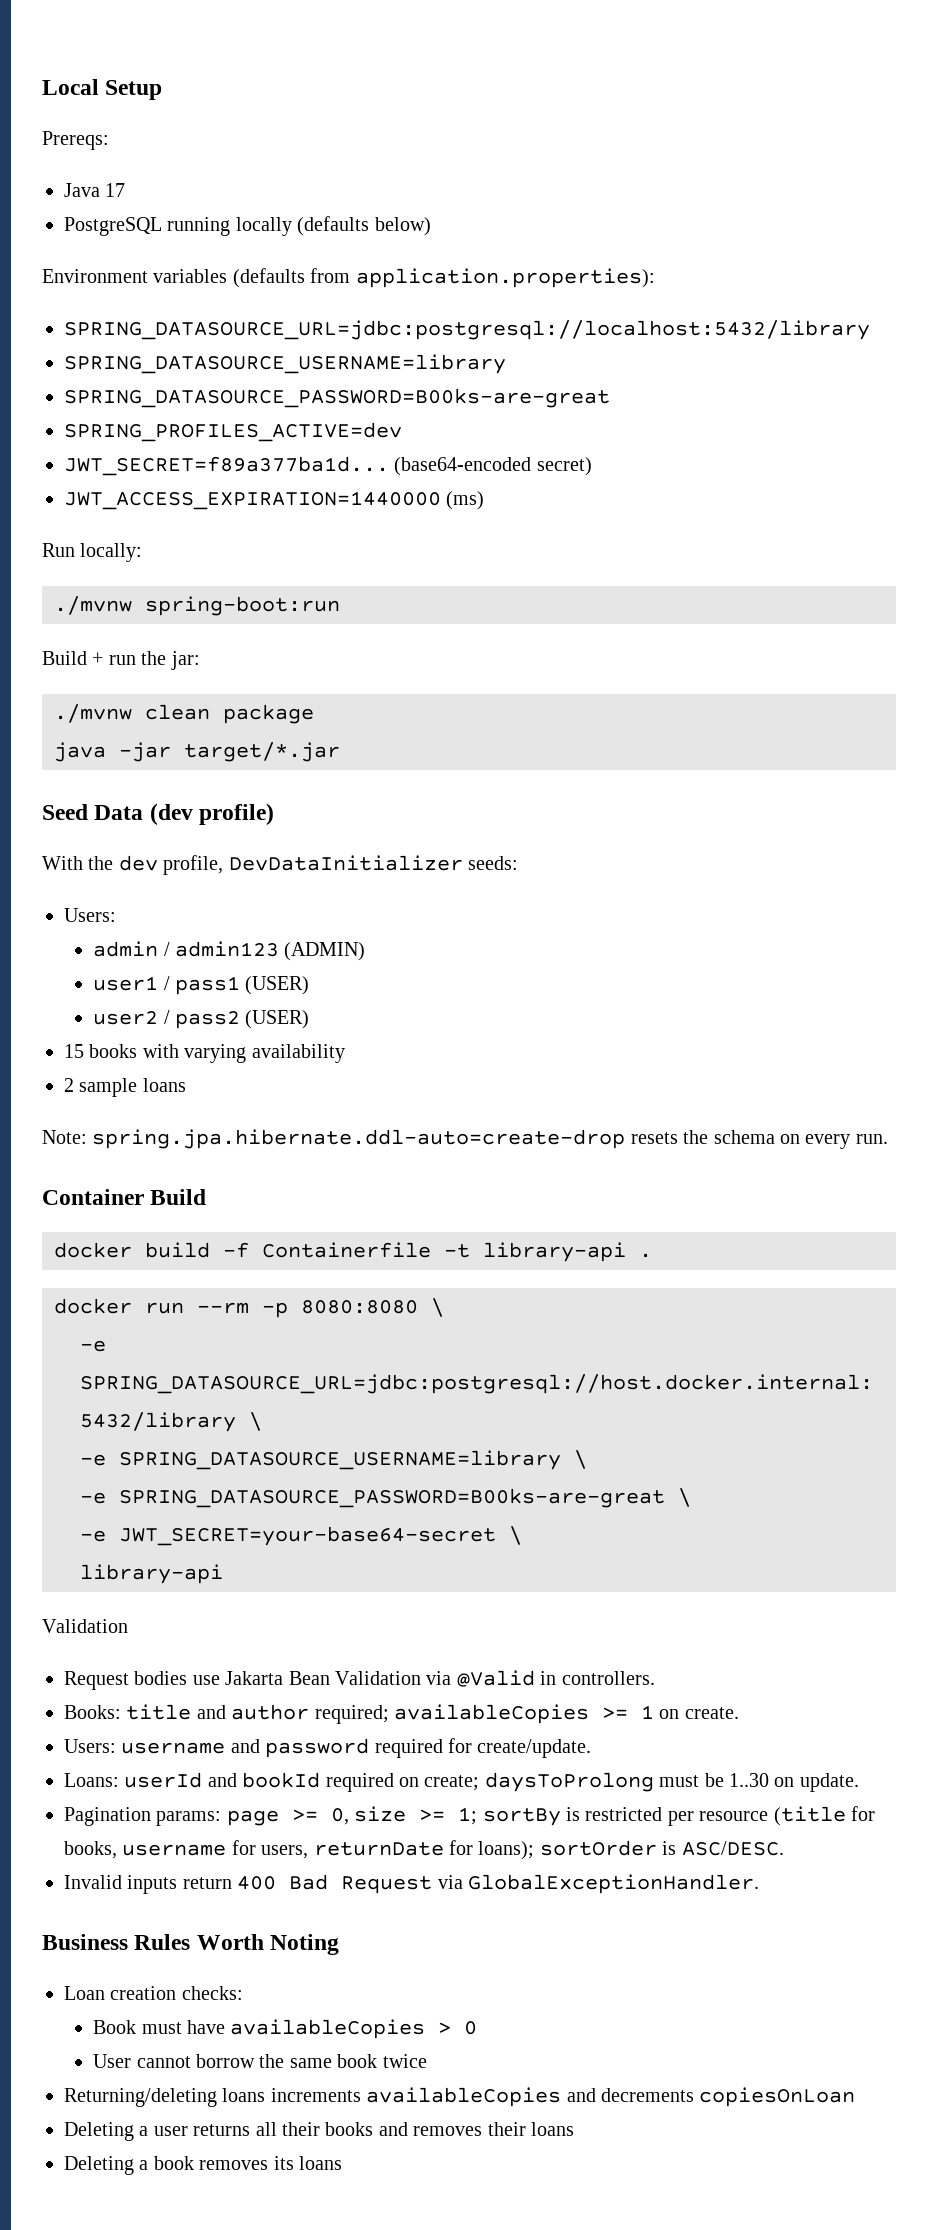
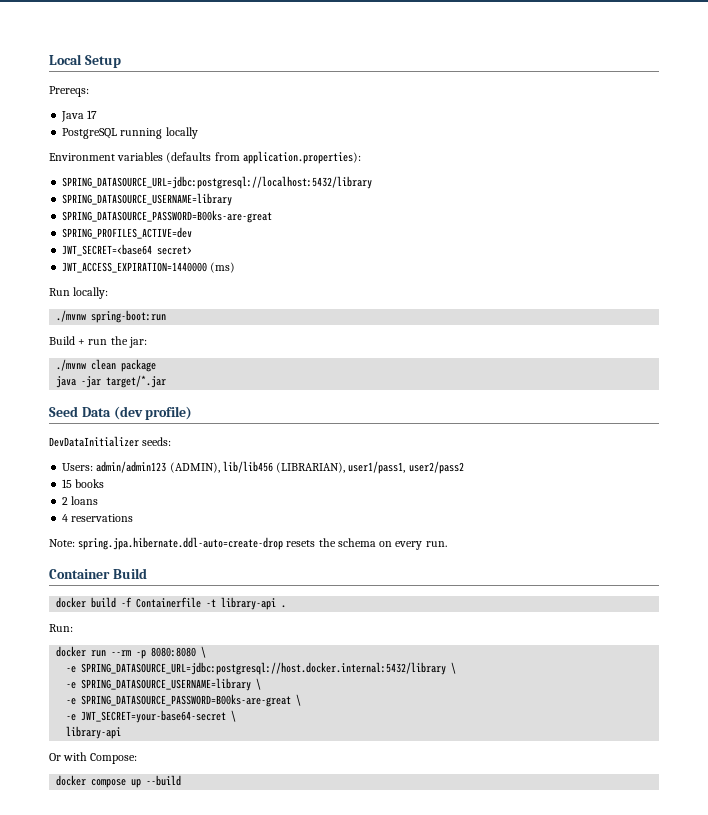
[297,216,431,236] (defaults below) -> (198, 133) none
[64,456,592,476] JWT_SECRET=f89a377ba1d... (base64-encoded secret) -> [62,244,193,256] JWT_SECRET=<base64 secret>
[42,855,224,875] With the dev profile, -> (193, 413) none
[93,941,366,961] [93,976,310,995] [93,1010,310,1029] // admin / admin123 (ADMIN) // user1 / pass1 (USER) // user2 / pass2 (USER) -> [96,461,464,474] admin/admin123 (ADMIN), lib/lib456 (LIBRARIAN), user1/pass1, user2/pass2
[142,1044,345,1063] with varying availability -> (105, 483) none
[79,1078,186,1097] sample loans -> [71,496,99,505] [62,514,134,522] loans // 4 reservations
(652, 1255) none -> [49,624,73,632] // Run:
[42,1619,128,1633] [64,1670,655,1690] [64,1704,739,1724] [64,1738,592,1758] [64,1772,859,1792] [64,1806,875,1826] [64,1840,784,1860] [64,1874,759,1894] [42,1934,340,1955] [64,1986,243,2000] [93,2019,478,2039] [93,2054,427,2068] [64,2087,856,2107] [64,2122,574,2141] [64,2156,342,2175] Validation // Request bodies use Jakarta Bean Validation via @Valid in controllers. // Books: title and author required; availableCopies >= 1 on create. // Users: username and password required for create/update. // Loans: userId and bookId required on create; daysToProlong must be 1..30 on update. // Pagination params: page >= 0, size >= 1; sortBy is restricted per resource (title for books, username for users, returnDate for loans); sortOrder is ASC/DESC. // Invalid inputs return 400 Bad Request via GlobalExceptionHandler. // Business Rules Worth Noting // Loan creation checks: // Book must have availableCopies > 0 // User cannot borrow the same book twice // Returning/deleting loans increments availableCopies and decrements copiesOnLoan // Deleting a user returns all their books and removes their loans // Deleting a book removes its loans -> [49,752,138,764] [56,775,182,788] Or with Compose: // docker compose up --build

